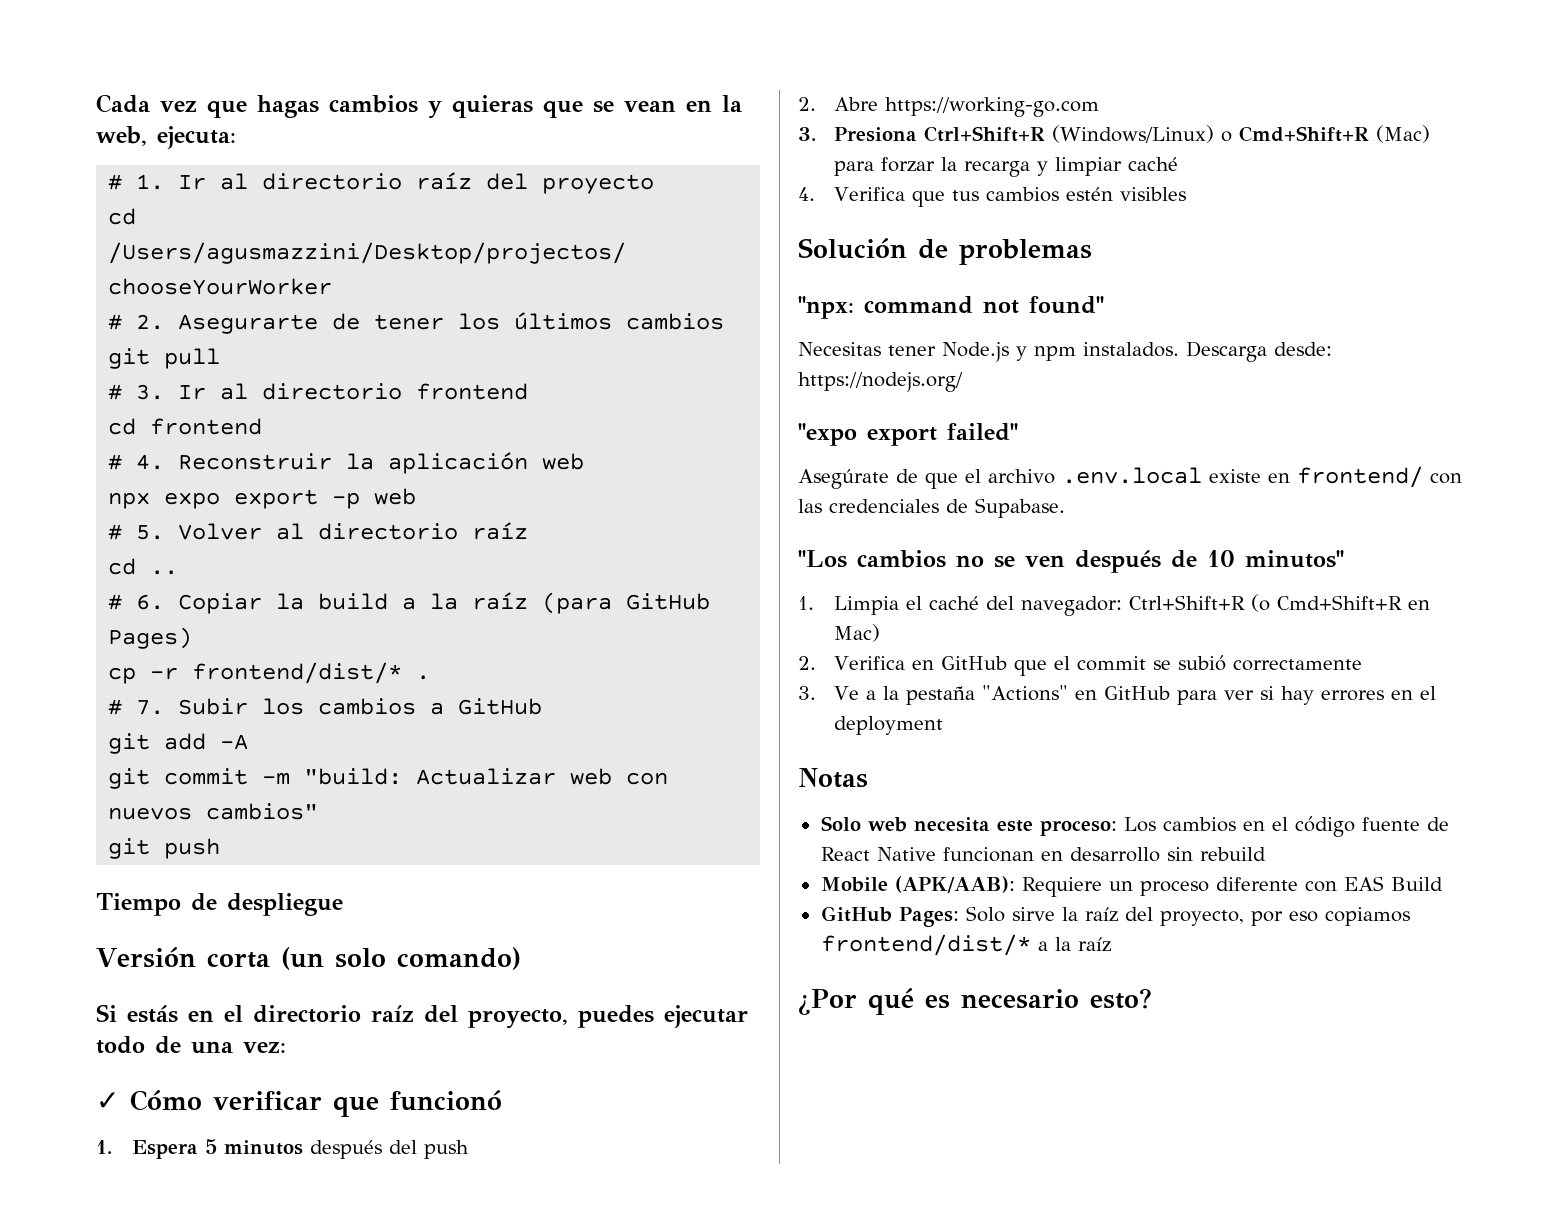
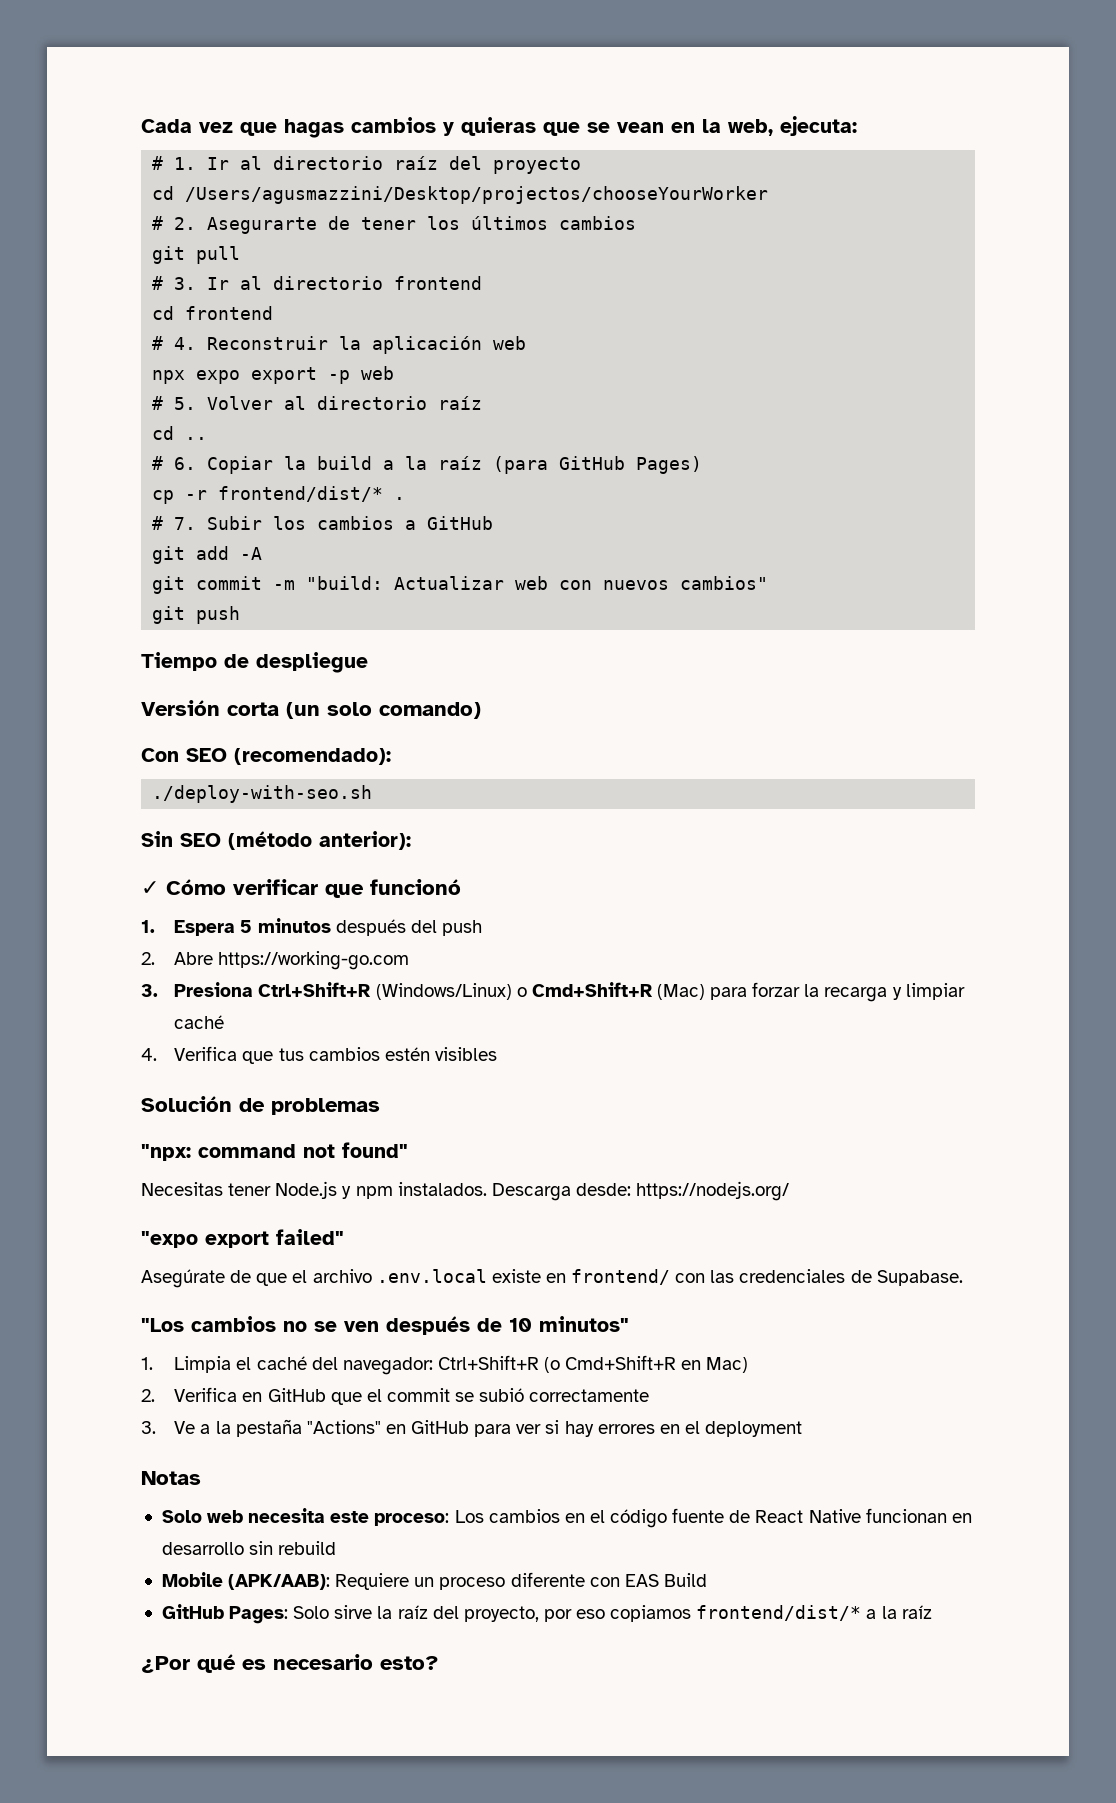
[96,1004,748,1029] [96,1036,286,1054] Si estás en el directorio raíz del proyecto, puedes ejecutar todo de una vez: -> [141,748,391,765] [152,785,373,803] [141,831,411,850] Con SEO (recomendado): // ./deploy-with-seo.sh // Sin SEO (método anterior):

